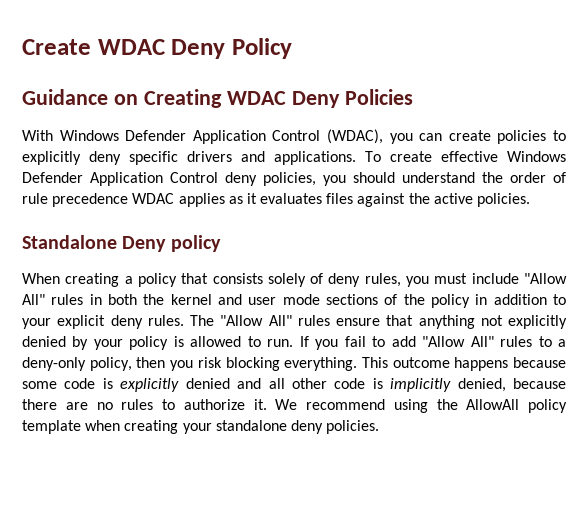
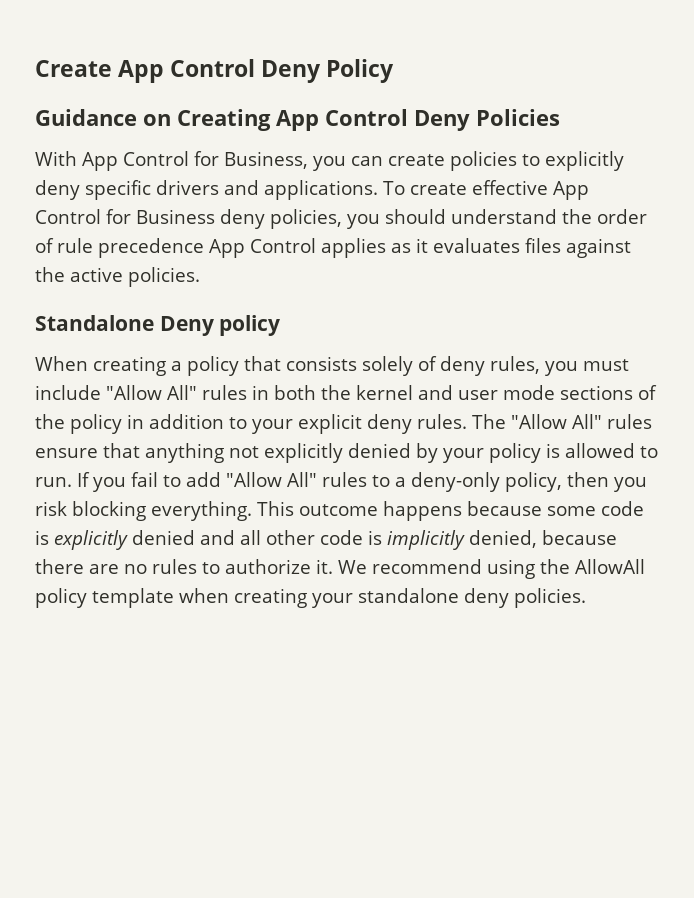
[97,39,165,55] WDAC -> [118,59,256,83] App Control
[226,91,286,105] WDAC -> [276,109,408,131] App Control
[59,129,383,144] Windows Defender Application Control (WDAC), -> [82,151,308,171] App Control for Business,
[507,151,566,162] [22,172,218,186] Windows Defender Application Control -> [552,181,589,200] [35,209,215,224] App Control for Business
[132,193,175,204] WDAC -> [209,238,316,258] App Control

